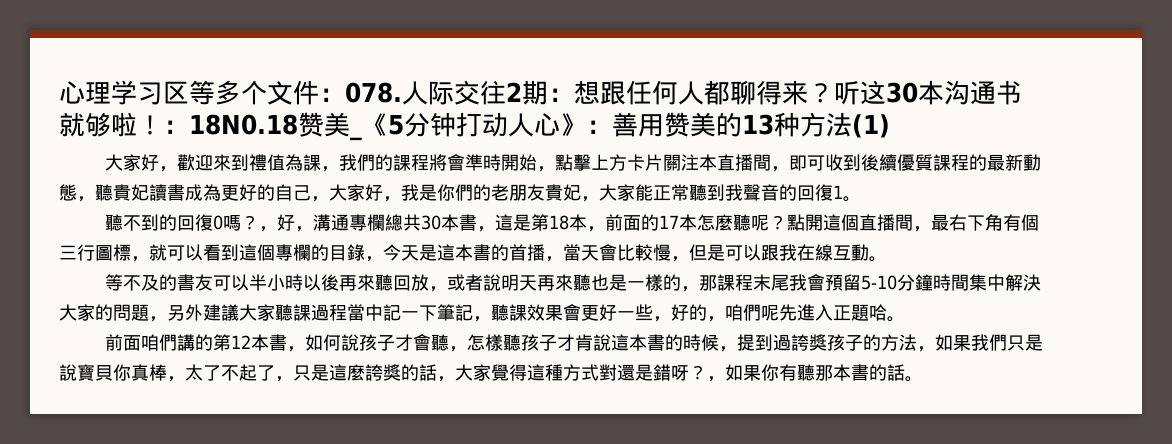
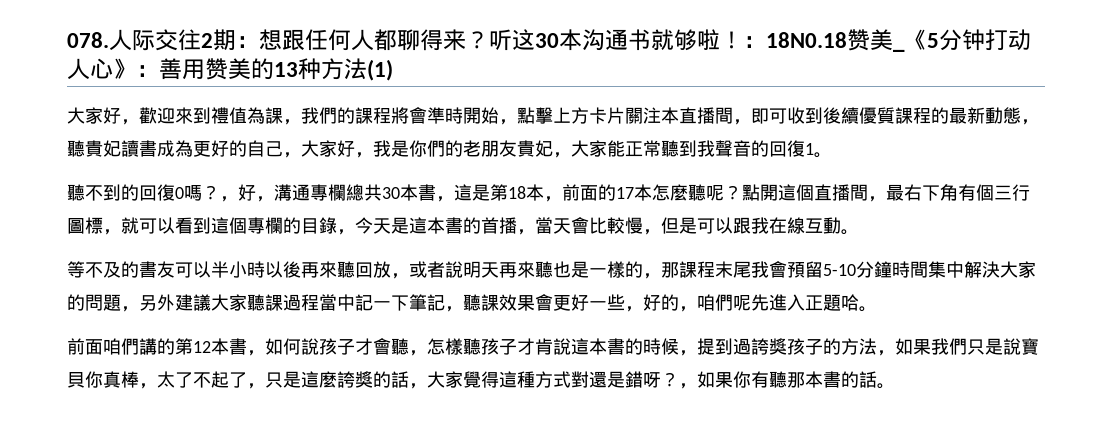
[59,80,345,105] 心理学习区等多个文件： -> (67, 40) none

